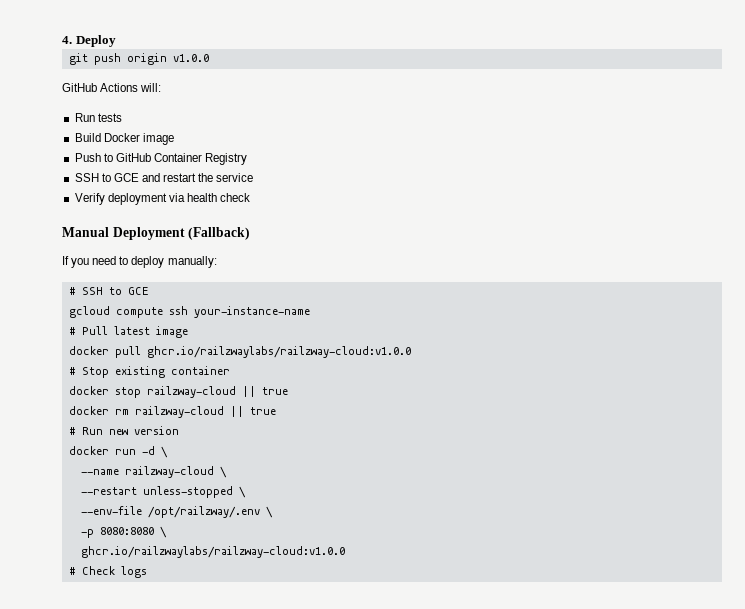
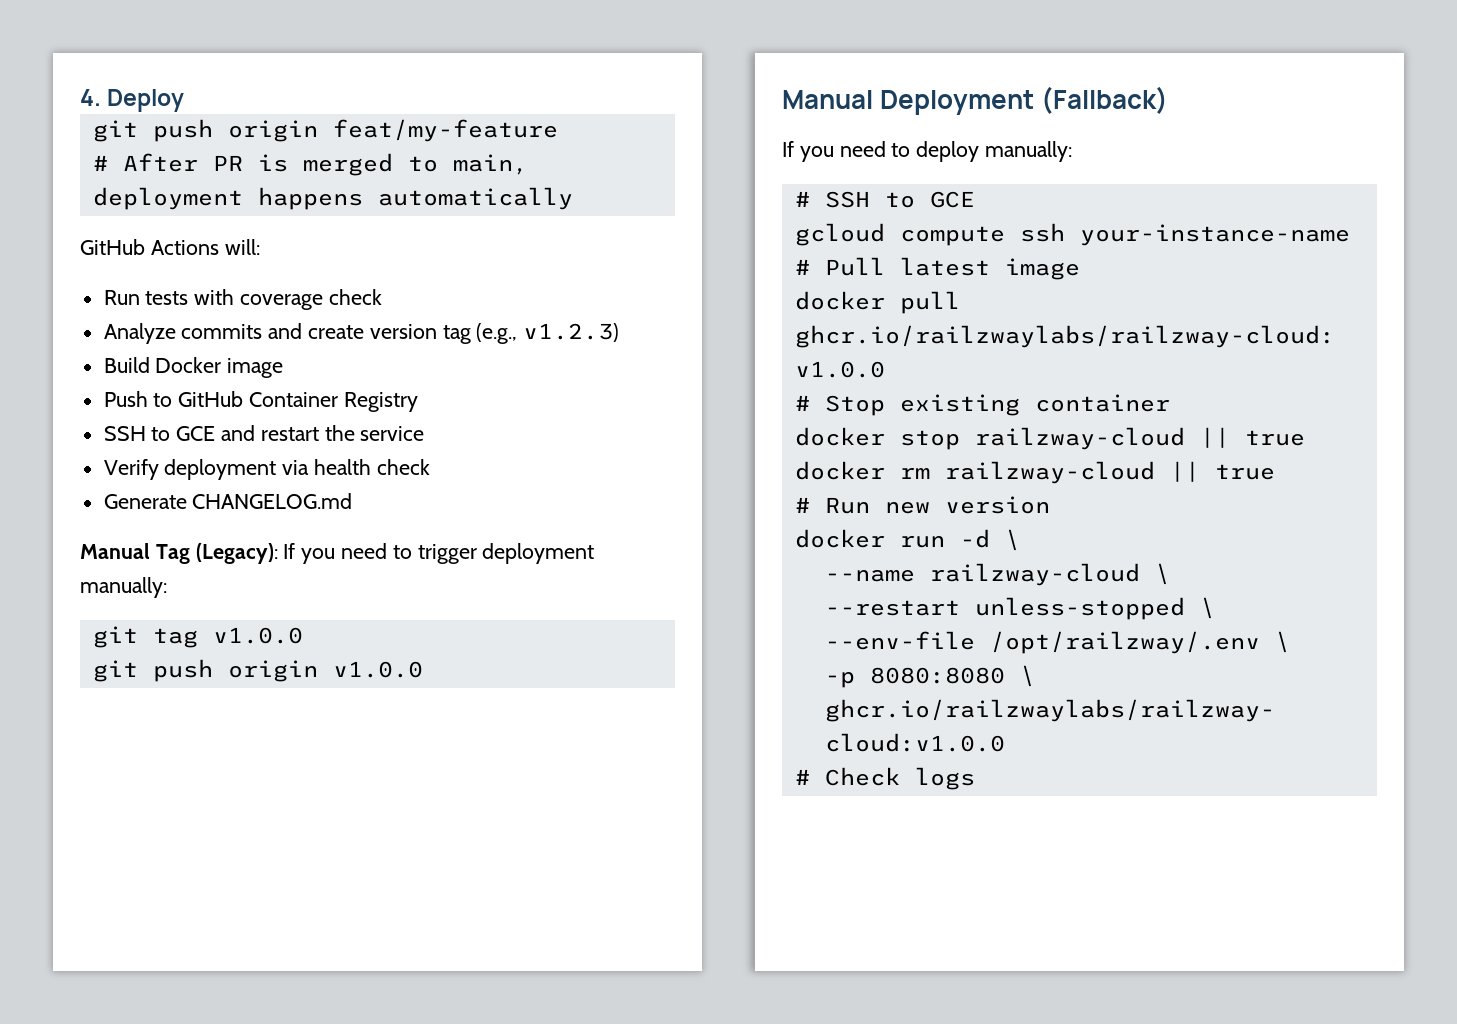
[172,54,209,62] v1.0.0 -> [332,119,558,142] [92,153,528,176] [92,187,573,210] feat/my-feature // # After PR is merged to main, deployment happens automatically
(122, 117) none -> [194,289,382,310] [103,323,620,344] with coverage check // Analyze commits and create version tag (e.g., v1.2.3)
(251, 197) none -> [103,493,353,509] [80,543,595,564] [80,577,167,598] [92,626,303,648] [92,659,423,682] // Generate CHANGELOG.md // Manual Tag (Legacy): If you need to trigger deployment manually: // git tag v1.0.0 // git push origin v1.0.0

